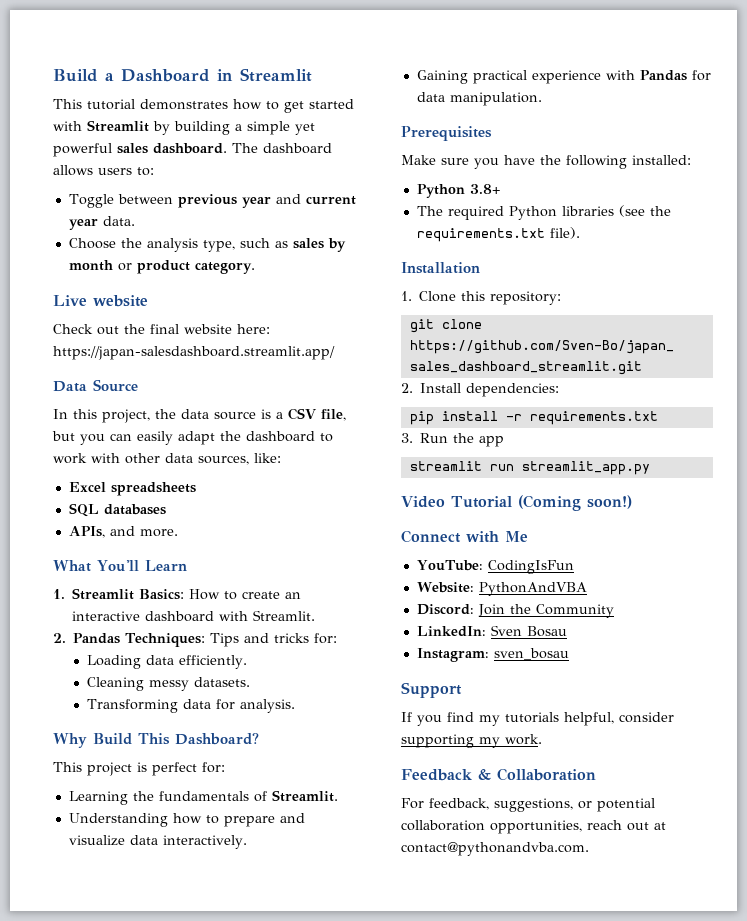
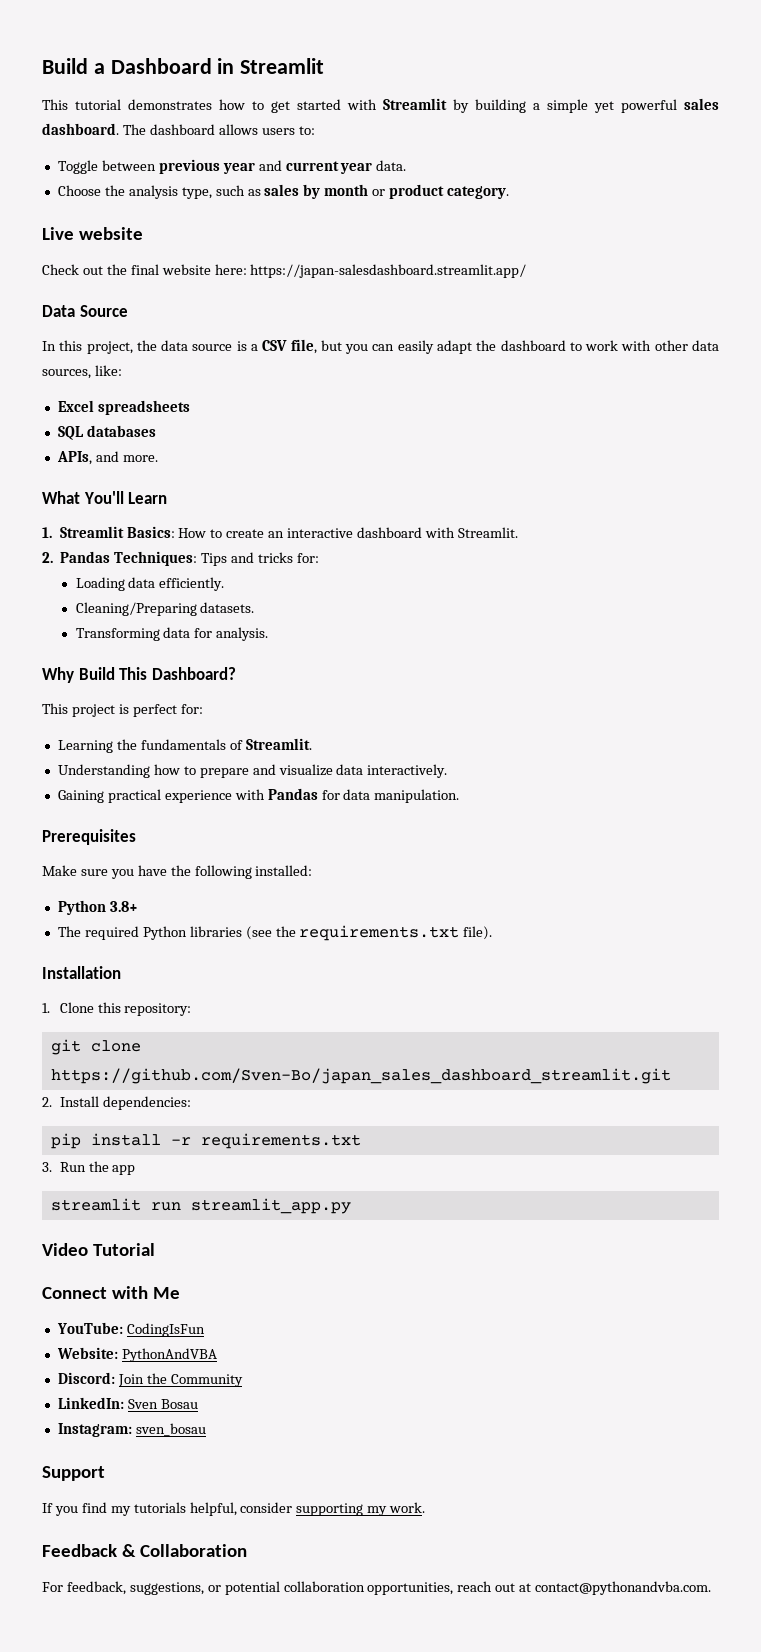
[87,677,190,691] Cleaning messy -> [75,602,197,616] Cleaning/Preparing
[517,495,632,511] (Coming soon!) -> (156, 1249) none

